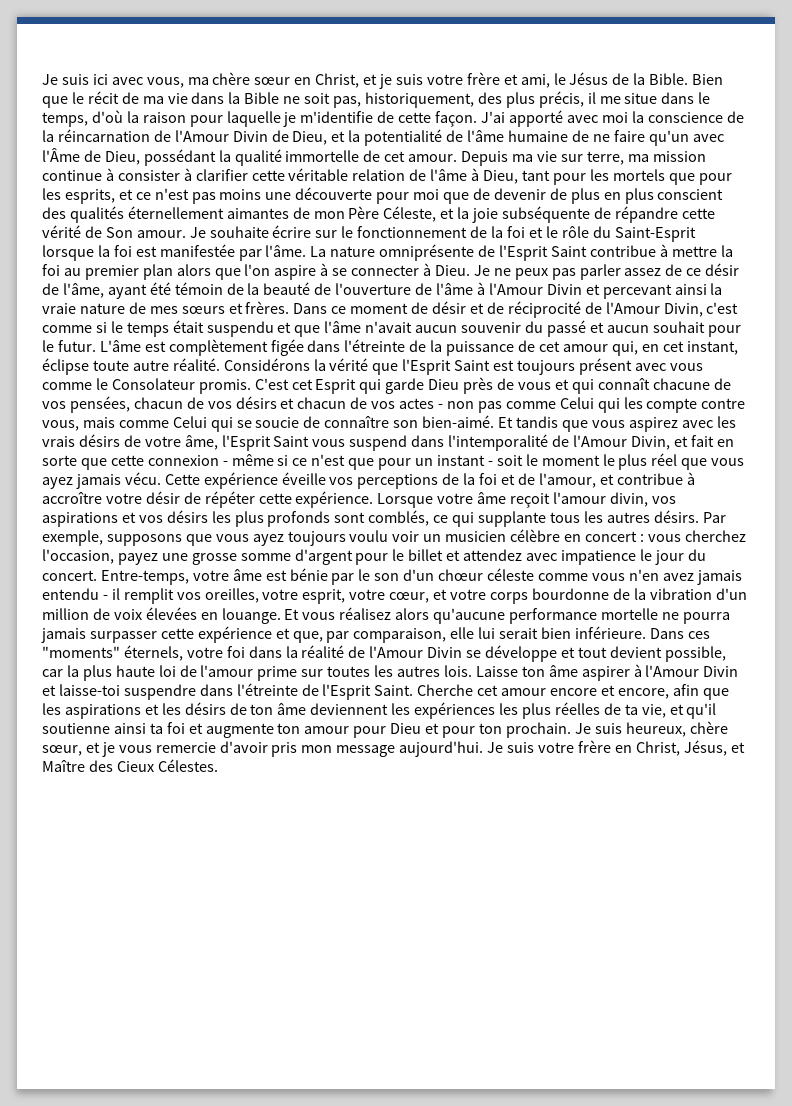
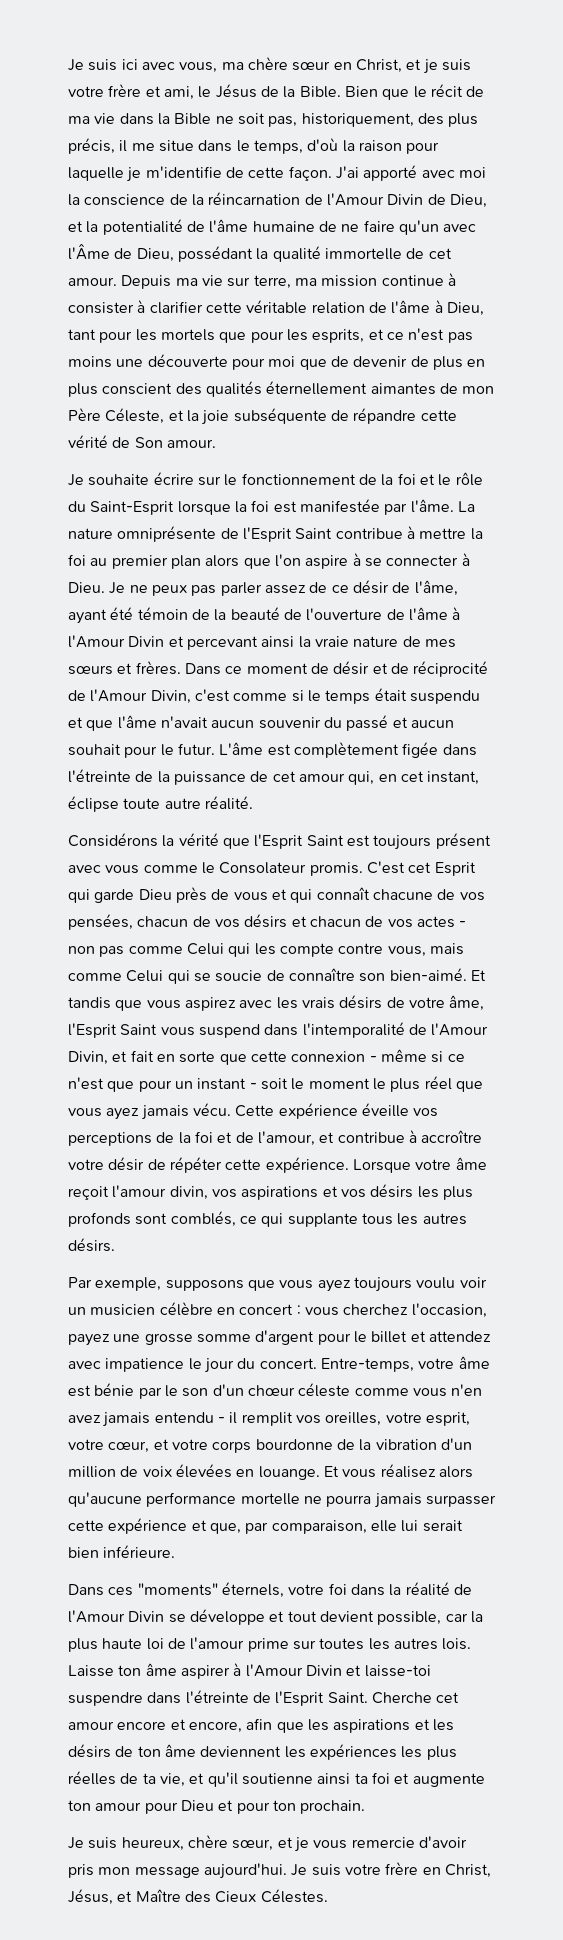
(186, 234) none -> (216, 443) //
(220, 364) none -> (253, 803) //
(699, 516) none -> (115, 1245) //
(646, 632) none -> (176, 1551) //
(571, 730) none -> (366, 1807) //

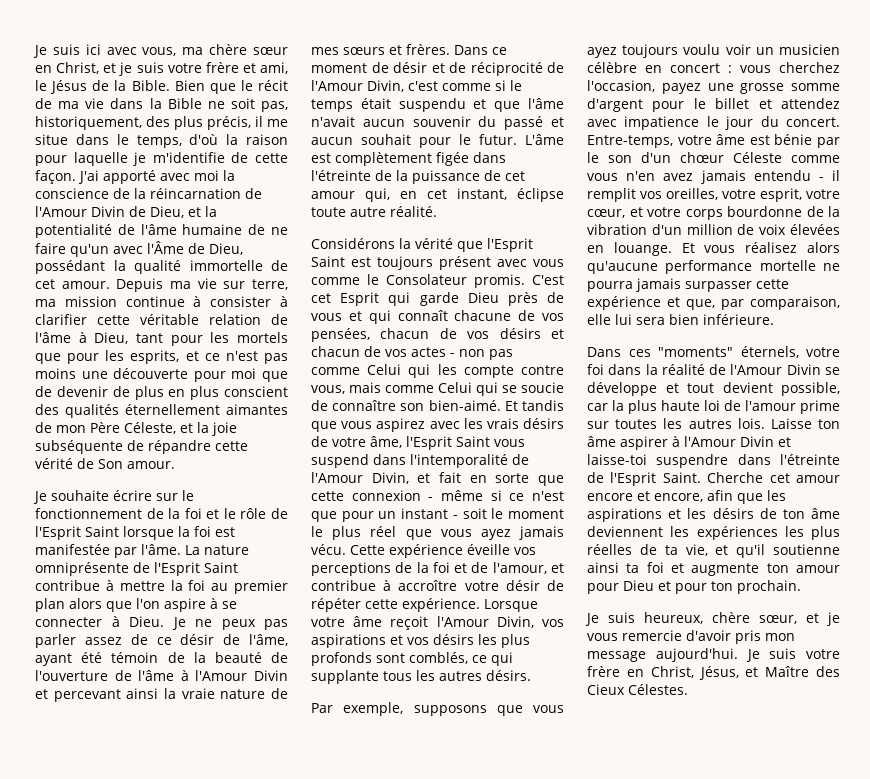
[68,501,175,515] du Saint-Esprit -> [271,508,289,519] [35,526,119,540] de l'Esprit Saint
[112,1185,208,1200] l'amour divin, -> [436,616,534,628] l'Amour Divin,
[298,1383,351,1397] céleste -> [733,152,782,163] Céleste
[422,1520,463,1532] serait -> [636,317,665,325] sera

